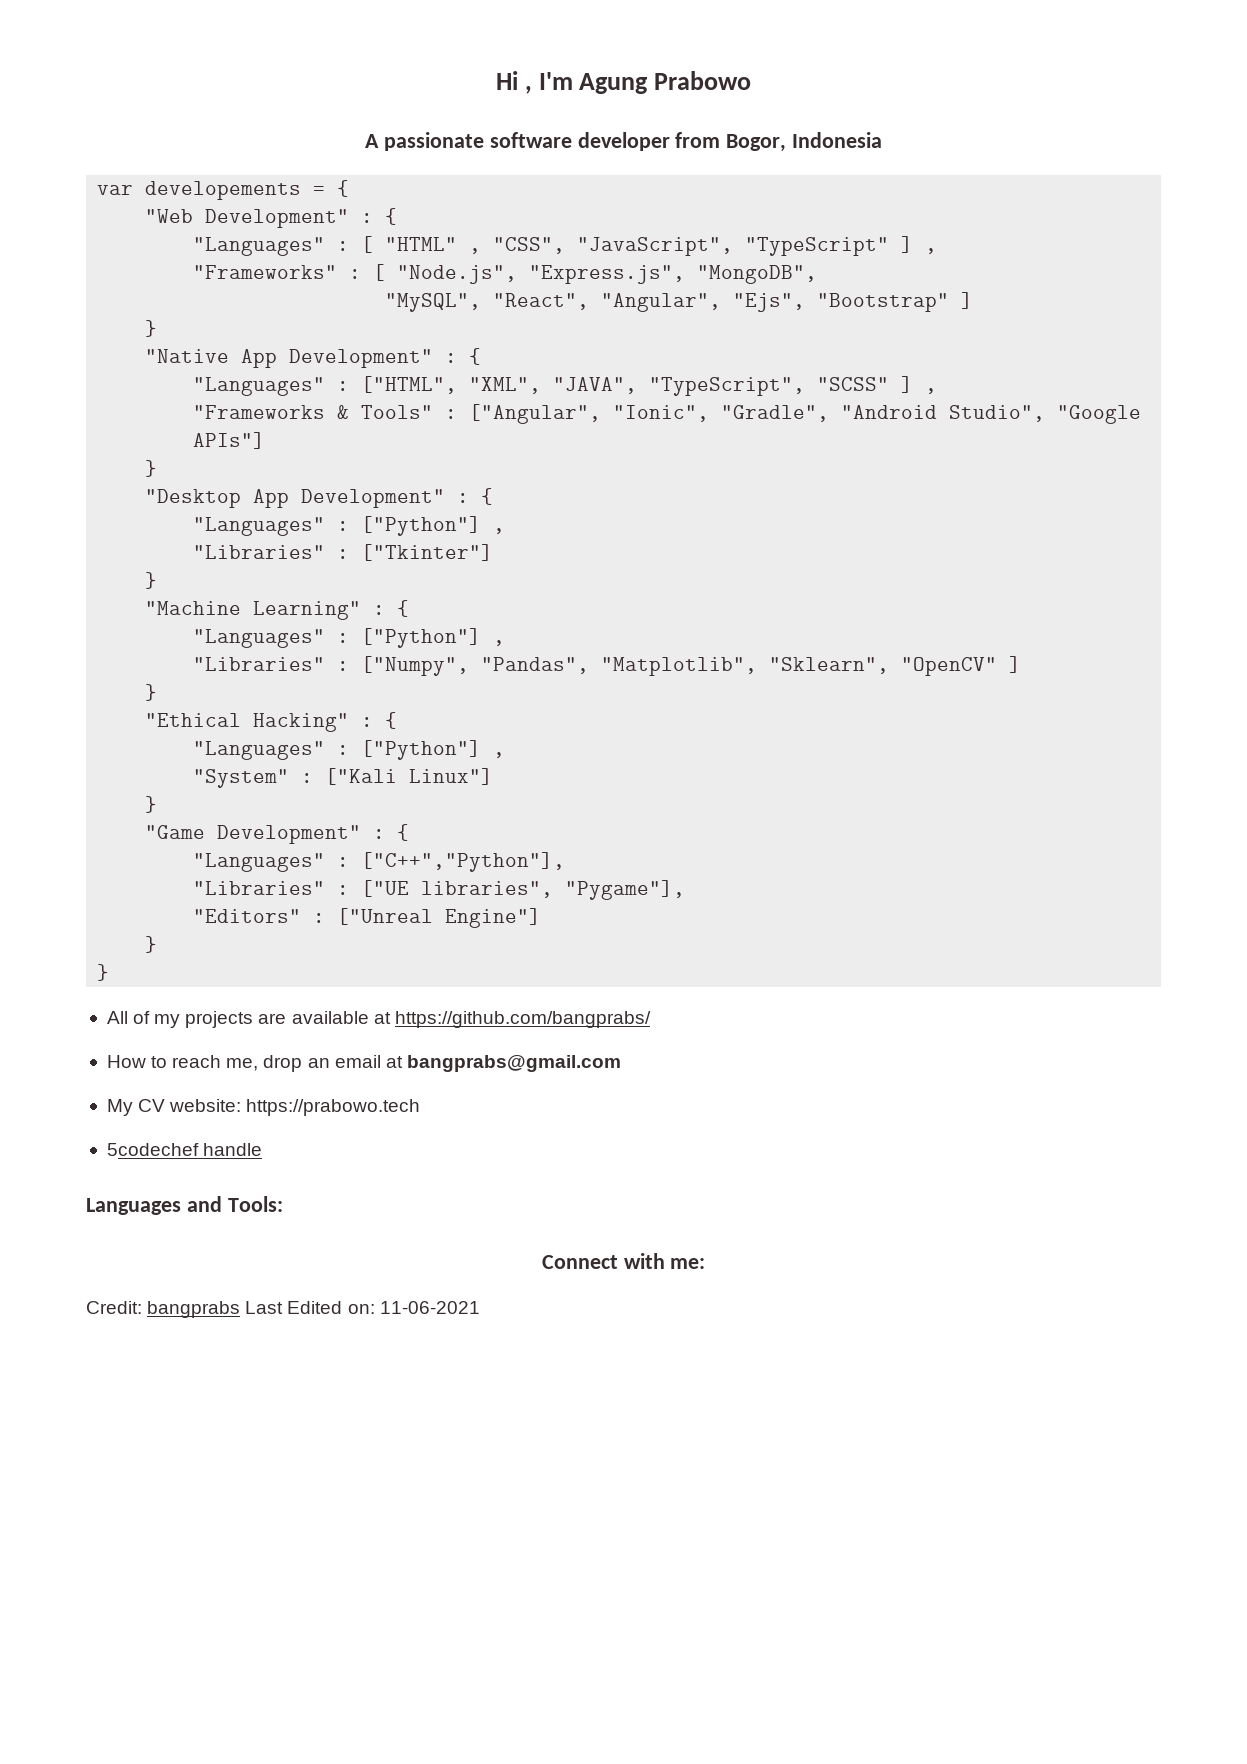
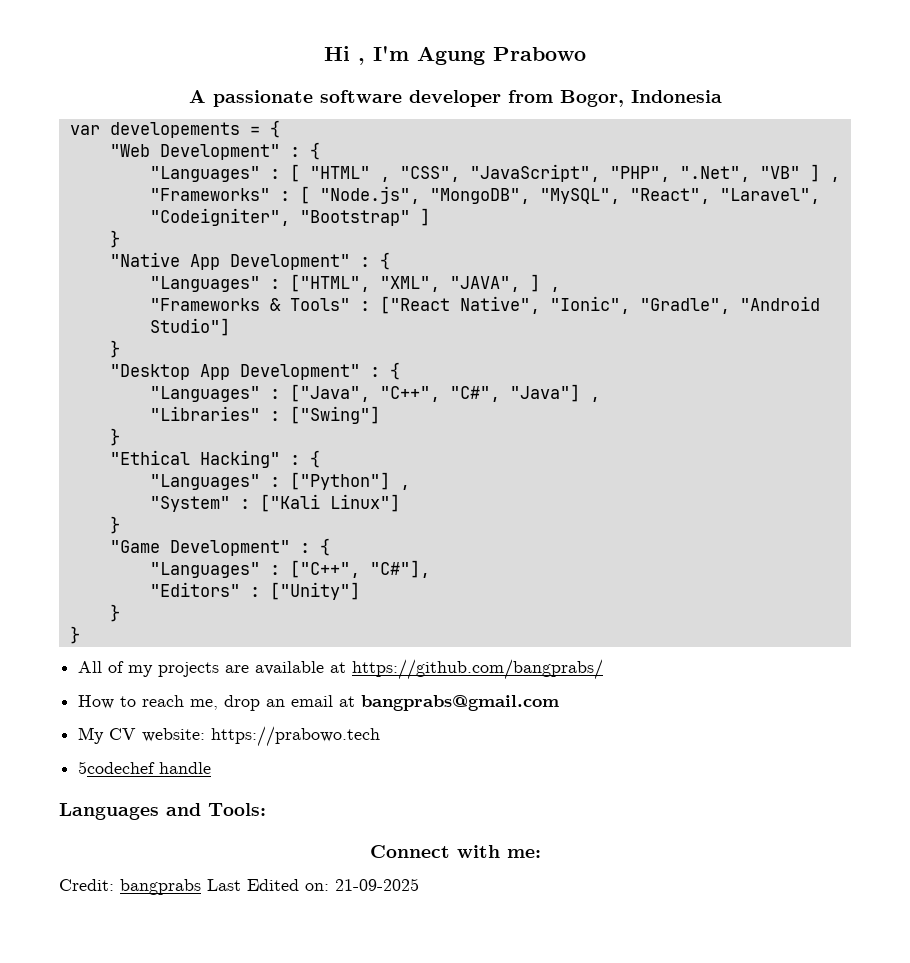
[745,237,890,256] "TypeScript" -> [609,166,800,182] "PHP", ".Net", "VB"
[529,265,686,284] "Express.js", -> (420, 195) none
(818, 274) // -> (530, 196) none
[601,293,806,312] "Angular", "Ejs", -> [719,188,820,204] [149,208,290,226] "Laravel", "Codeigniter",
[649,377,890,396] "TypeScript", "SCSS" -> (520, 284) none
[469,404,602,424] ["Angular", -> [379,296,540,314] ["React Native",
[949,405,1142,424] [193,432,266,449] Studio", "Google APIs"] -> [149,318,230,336] Studio"]
[361,516,506,536] [193,544,494,561] [145,572,158,589] [145,600,410,620] [193,628,506,648] [193,656,1022,676] ["Python"] , // "Libraries" : ["Tkinter"] // } // "Machine Learning" : { // "Languages" : ["Python"] , // "Libraries" : ["Numpy", "Pandas", "Matplotlib", "Sklearn", "OpenCV" ] -> [289,384,600,402] [149,406,380,424] ["Java", "C++", "C#", "Java"] , // "Libraries" : ["Swing"]
[361,852,566,872] [193,880,686,900] ["C++","Python"], // "Libraries" : ["UE libraries", "Pygame"], -> [289,560,430,578] ["C++", "C#"],
[337,908,542,928] ["Unreal Engine"] -> [269,582,360,600] ["Unity"]
[379,1301,480,1314] 11-06-2021 -> [335,878,419,891] 21-09-2025

